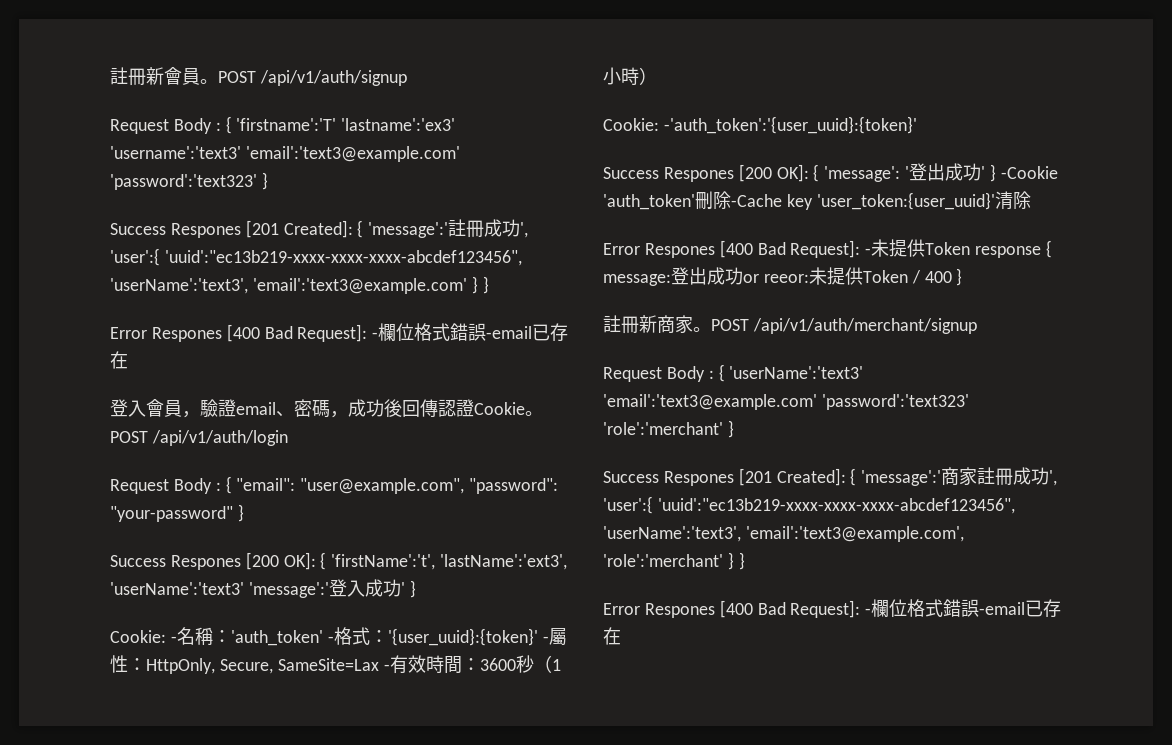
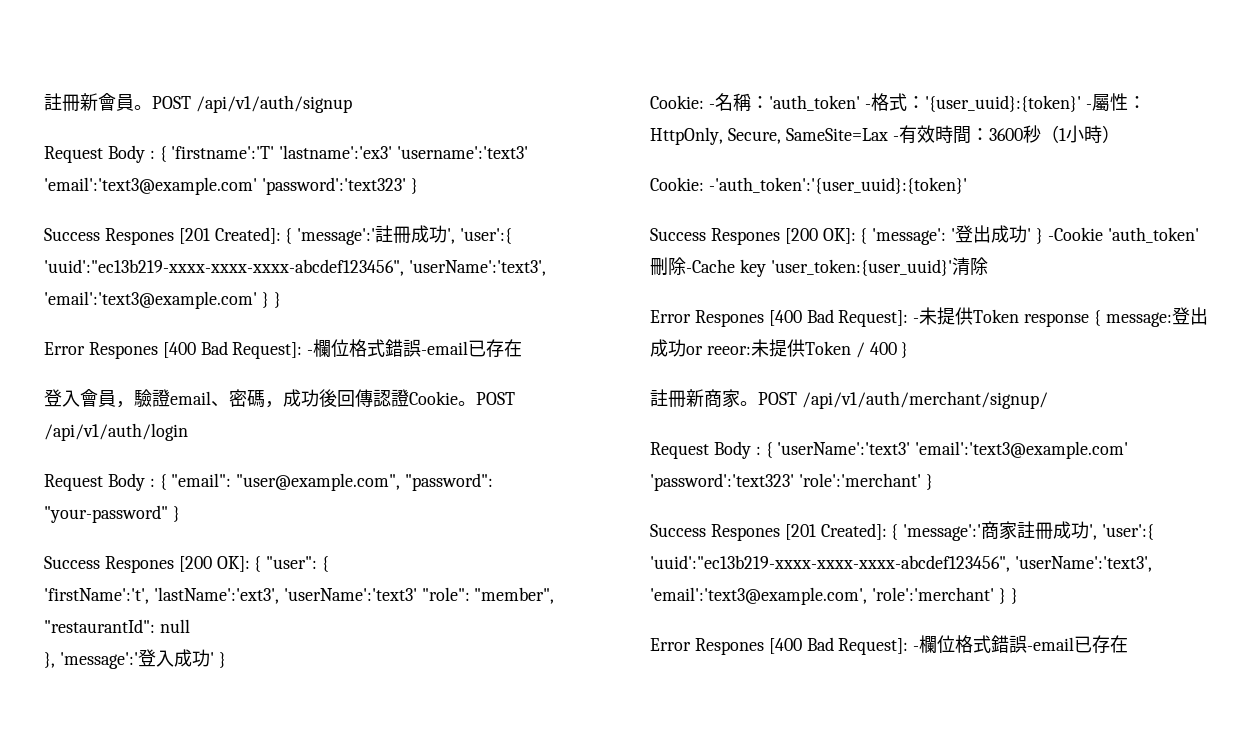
(327, 561) none -> [266,556,330,572] "user": { //
(244, 588) none -> [421,587,555,604] [44,619,190,633] [44,652,55,668] "role": "member", "restaurantId": null // },
[752,318,977,334] /api/v1/auth/merchant/signup -> [801,391,1048,409] /api/v1/auth/merchant/signup/

